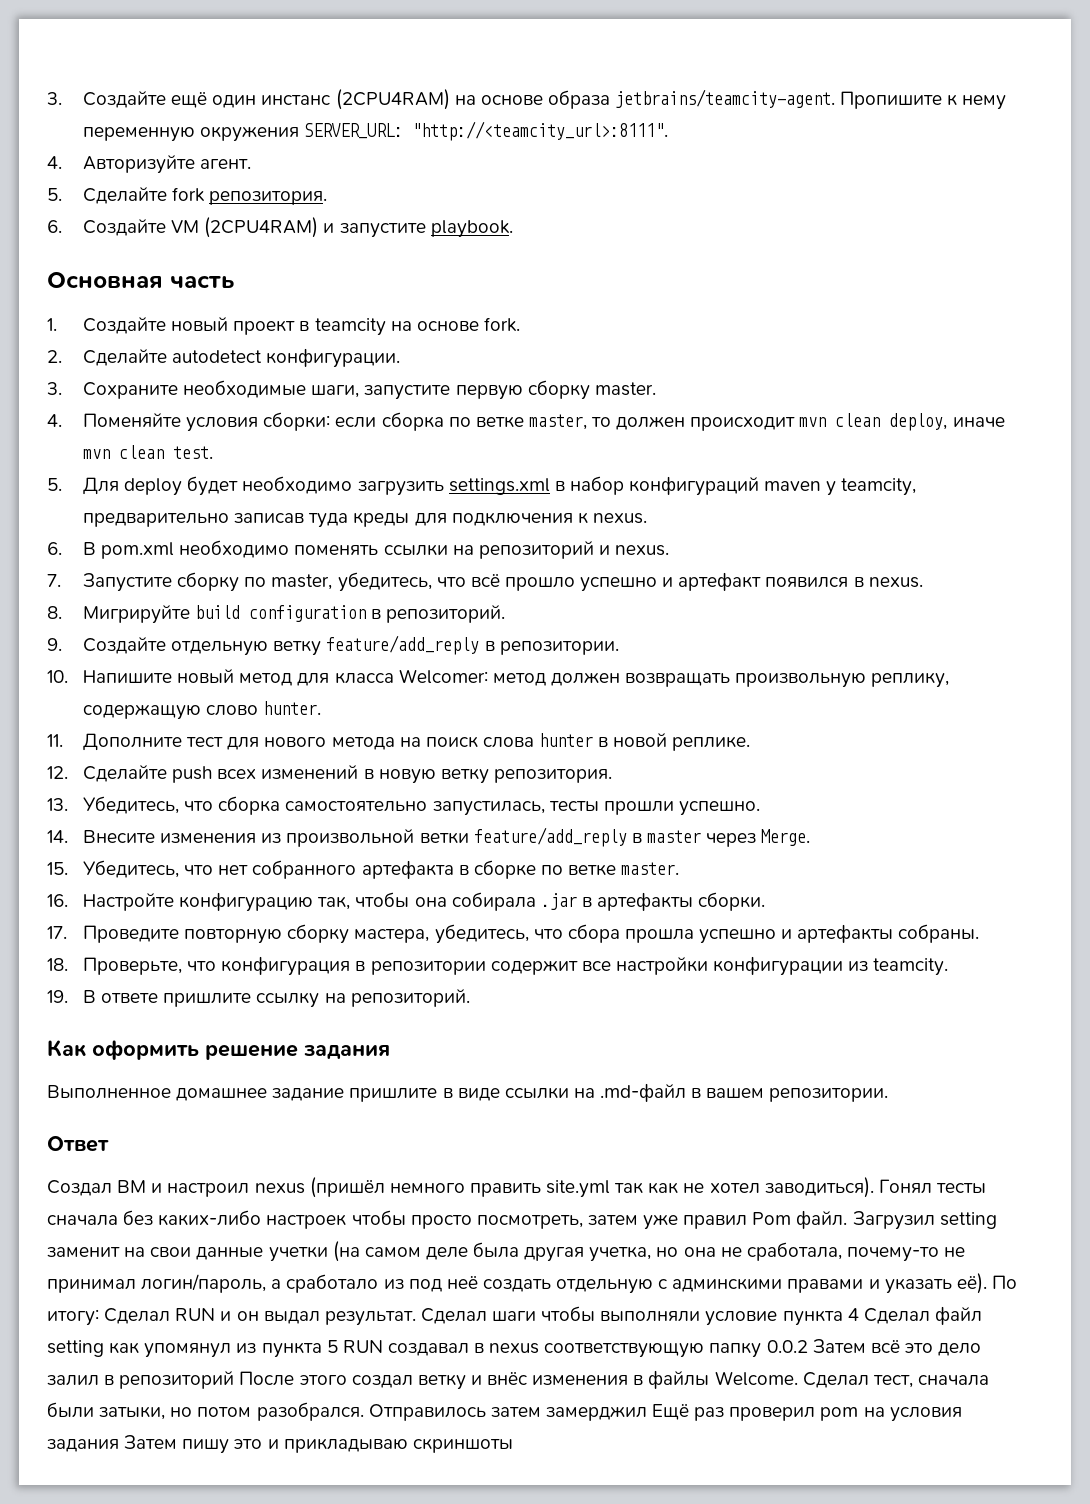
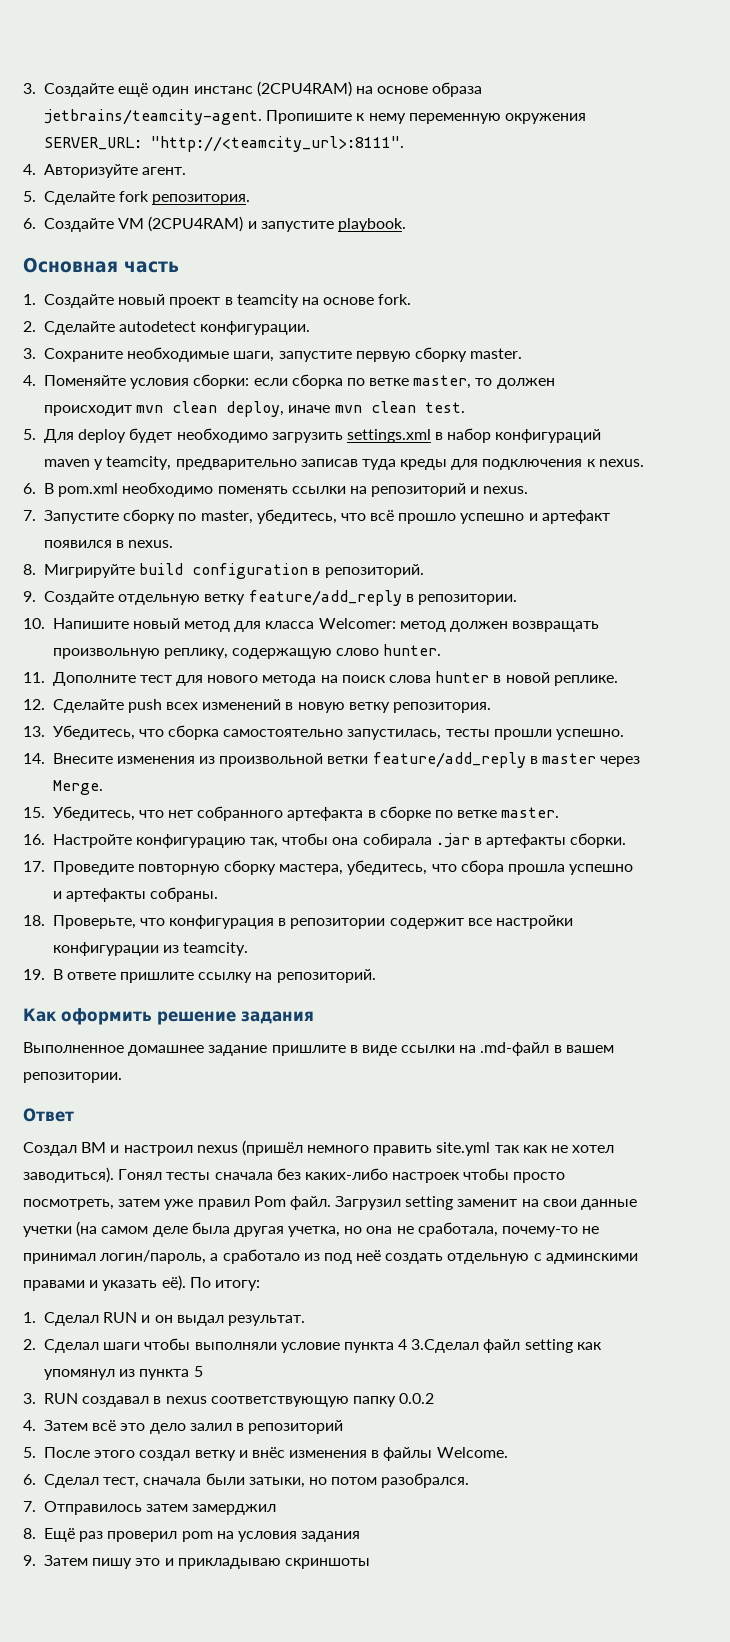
(99, 1317) none -> [23,1312,36,1323] // 1.
(416, 1318) none -> [23,1339,36,1350] // 2.
[863,1308,930,1324] Сделал -> [411,1339,480,1353] 3.Сделал
(338, 1346) none -> [23,1393,36,1404] // 3.
(808, 1346) none -> [23,1420,36,1431] // 4.
(235, 1380) none -> [23,1447,36,1458] // 5.
(798, 1378) none -> [23,1474,36,1485] // 6.
(364, 1411) none -> [23,1501,36,1512] // 7.
(647, 1413) none -> [23,1528,36,1539] // 8.
(119, 1445) none -> [23,1555,36,1566] // 9.

